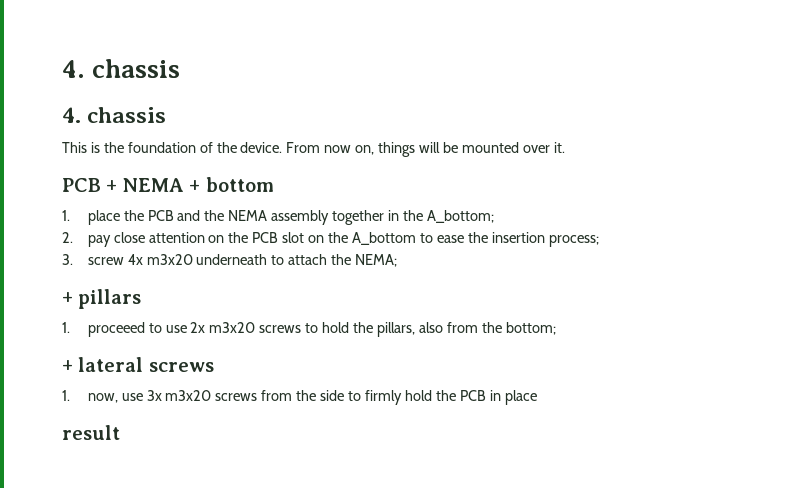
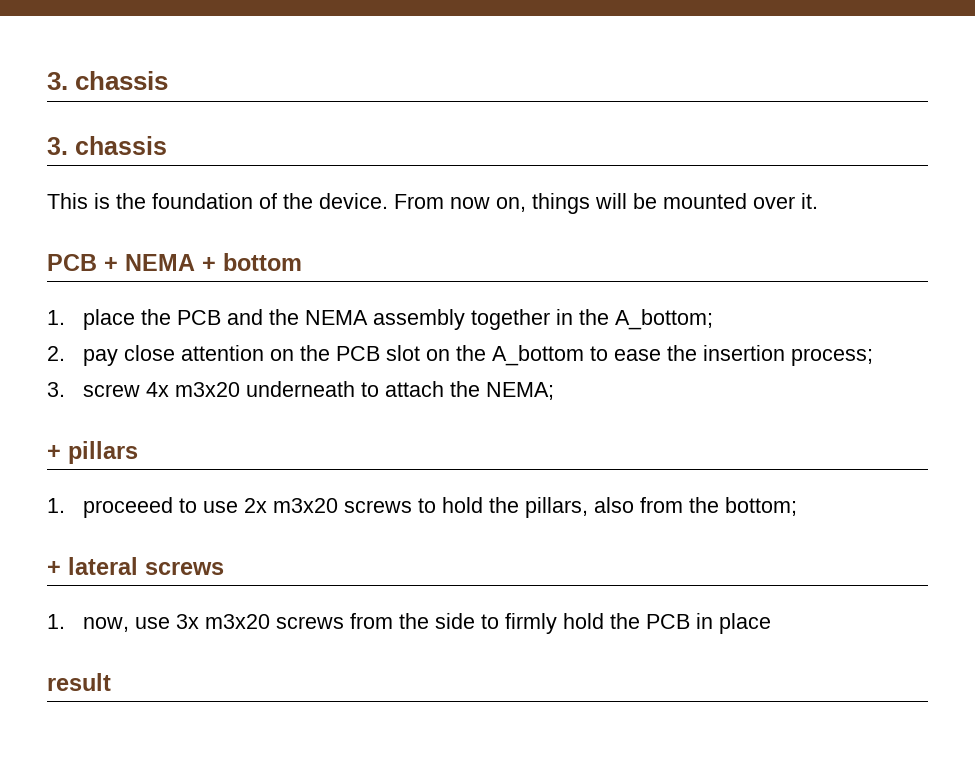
[62,59,181,78] [62,107,81,123] 4. chassis // 4. -> [47,71,169,90] [47,137,68,155] 3. chassis // 3.

